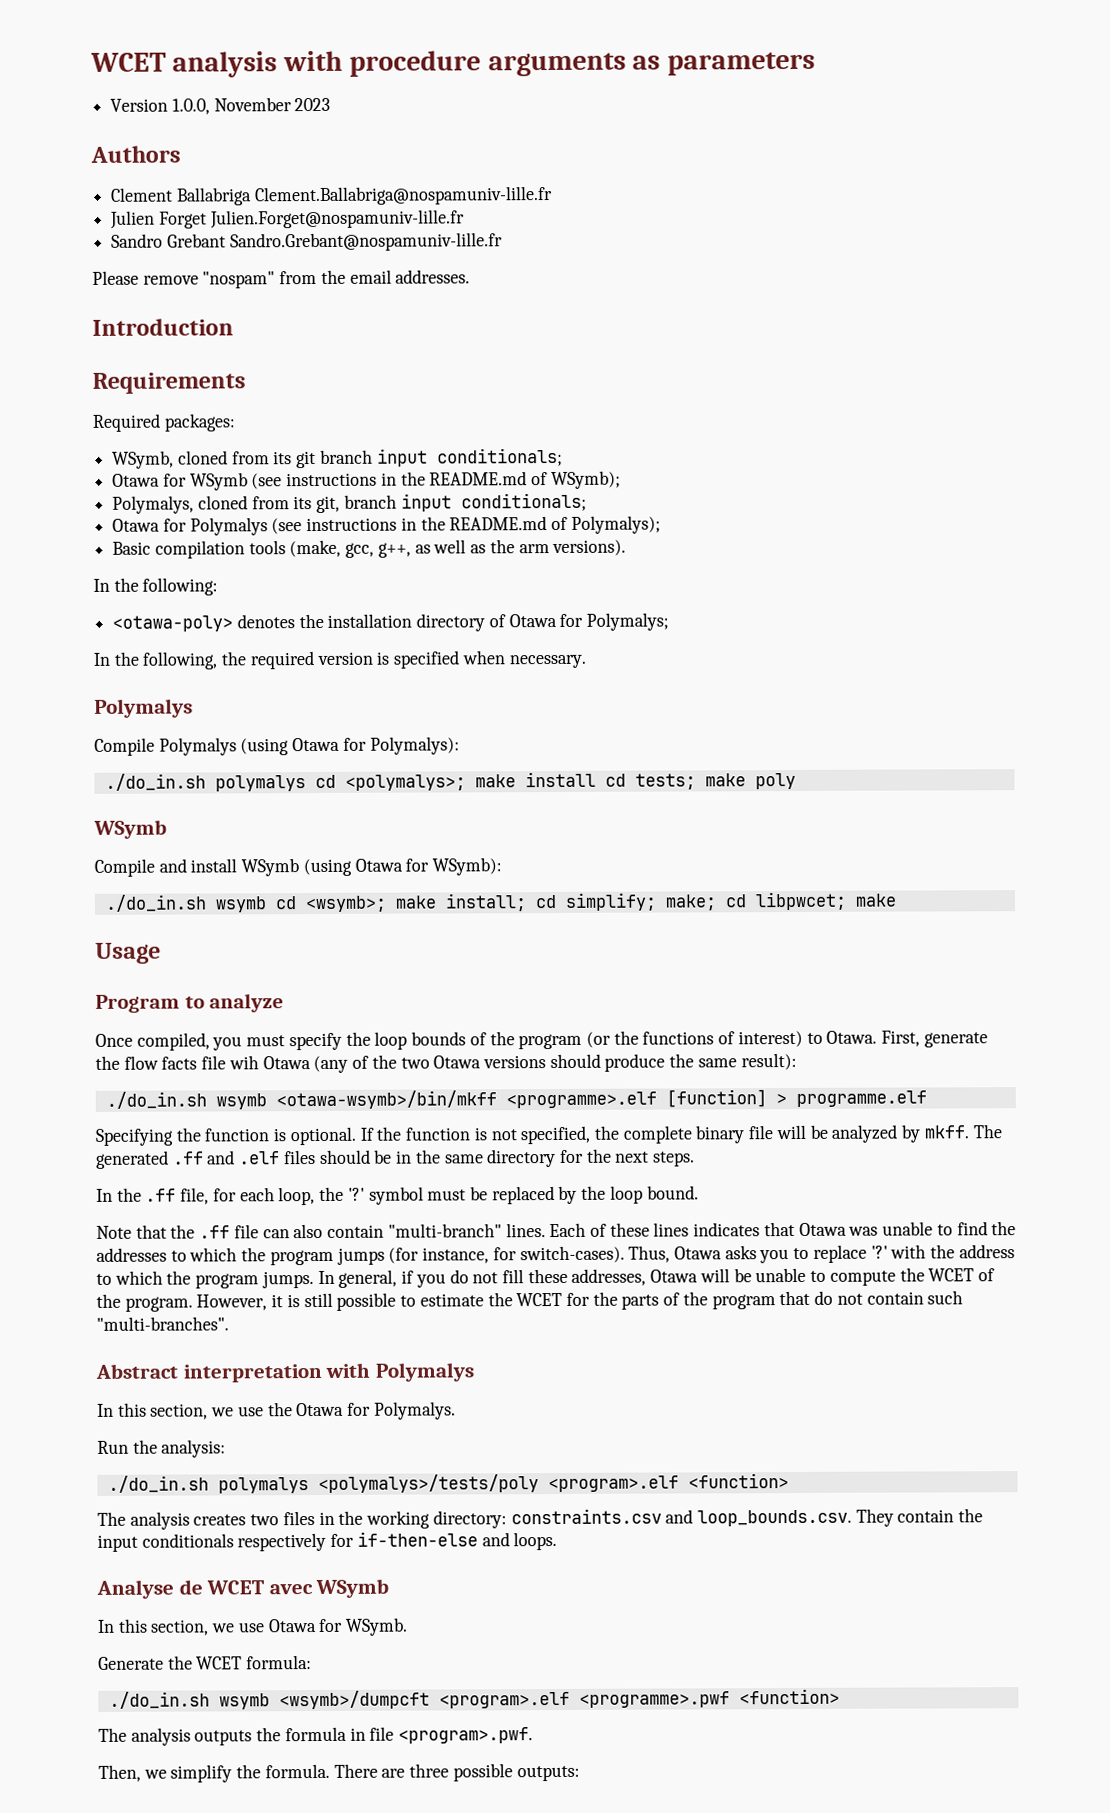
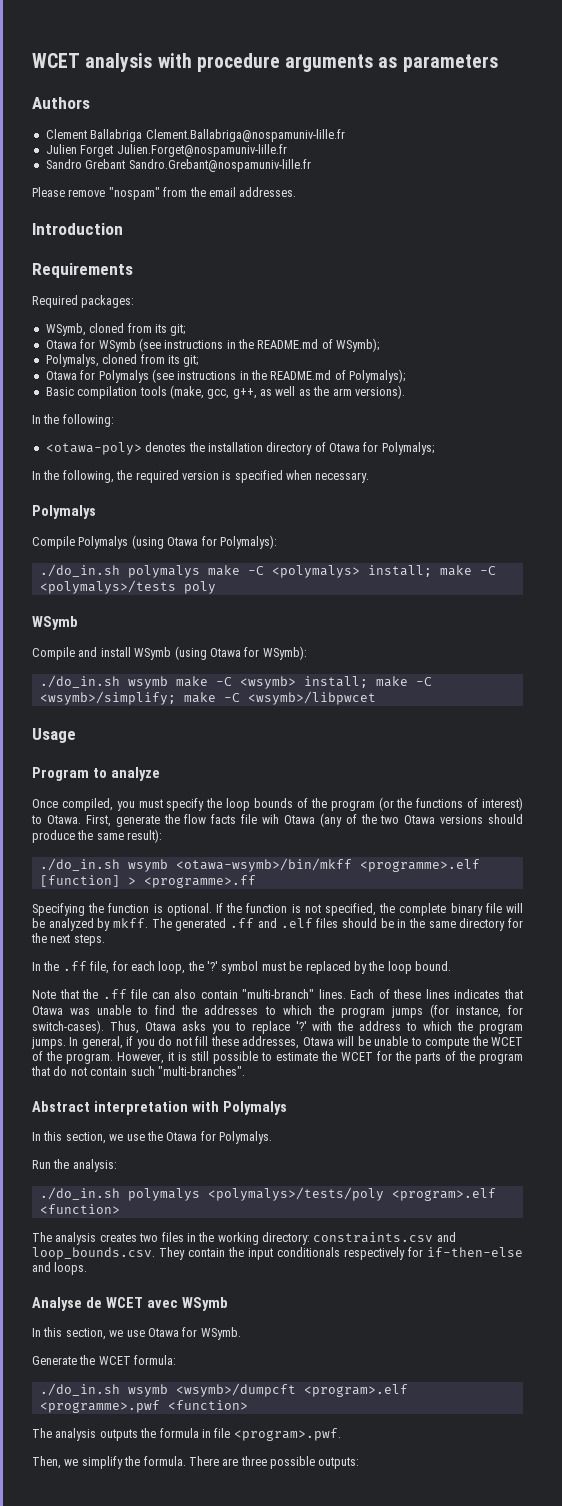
[110,97,331,115] // Version 1.0.0, November 2023 -> (498, 63) none
[296,447,563,469] git branch input conditionals; -> [170,324,186,336] git;
[316,492,587,513] git, branch input conditionals; -> [183,355,199,367] git;
[314,771,746,791] cd <polymalys>; make install cd tests; make -> [207,565,496,578] [39,580,176,594] make -C <polymalys> install; make -C <polymalys>/tests
[274,891,897,913] cd <wsymb>; make install; cd simplify; make; cd libpwcet; make -> [175,676,432,689] [39,691,376,705] make -C <wsymb> install; make -C <wsymb>/simplify; make -C <wsymb>/libpwcet
[795,1090,927,1107] programme.elf -> [143,875,256,888] <programme>.ff

